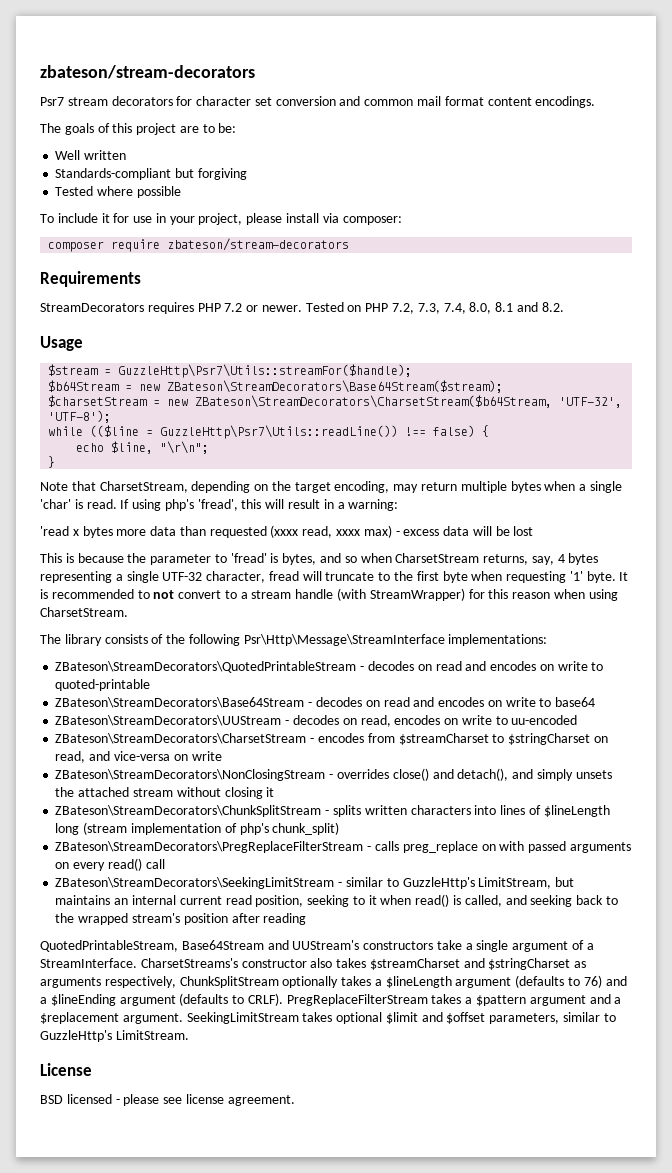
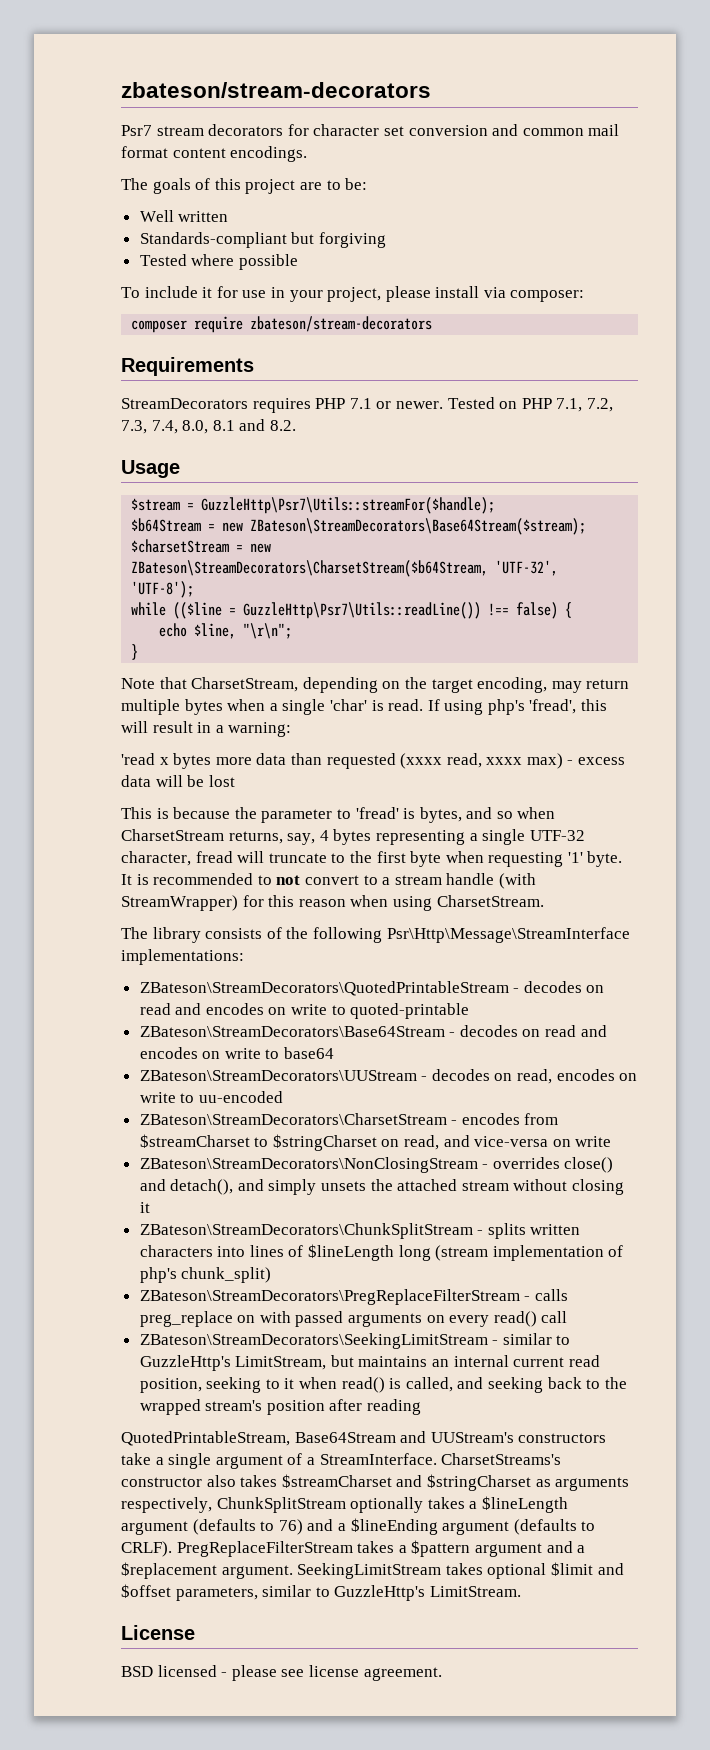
[224,303,243,312] 7.2 -> [349,398,372,409] 7.1
(389, 307) none -> [556,398,583,412] 7.1,

